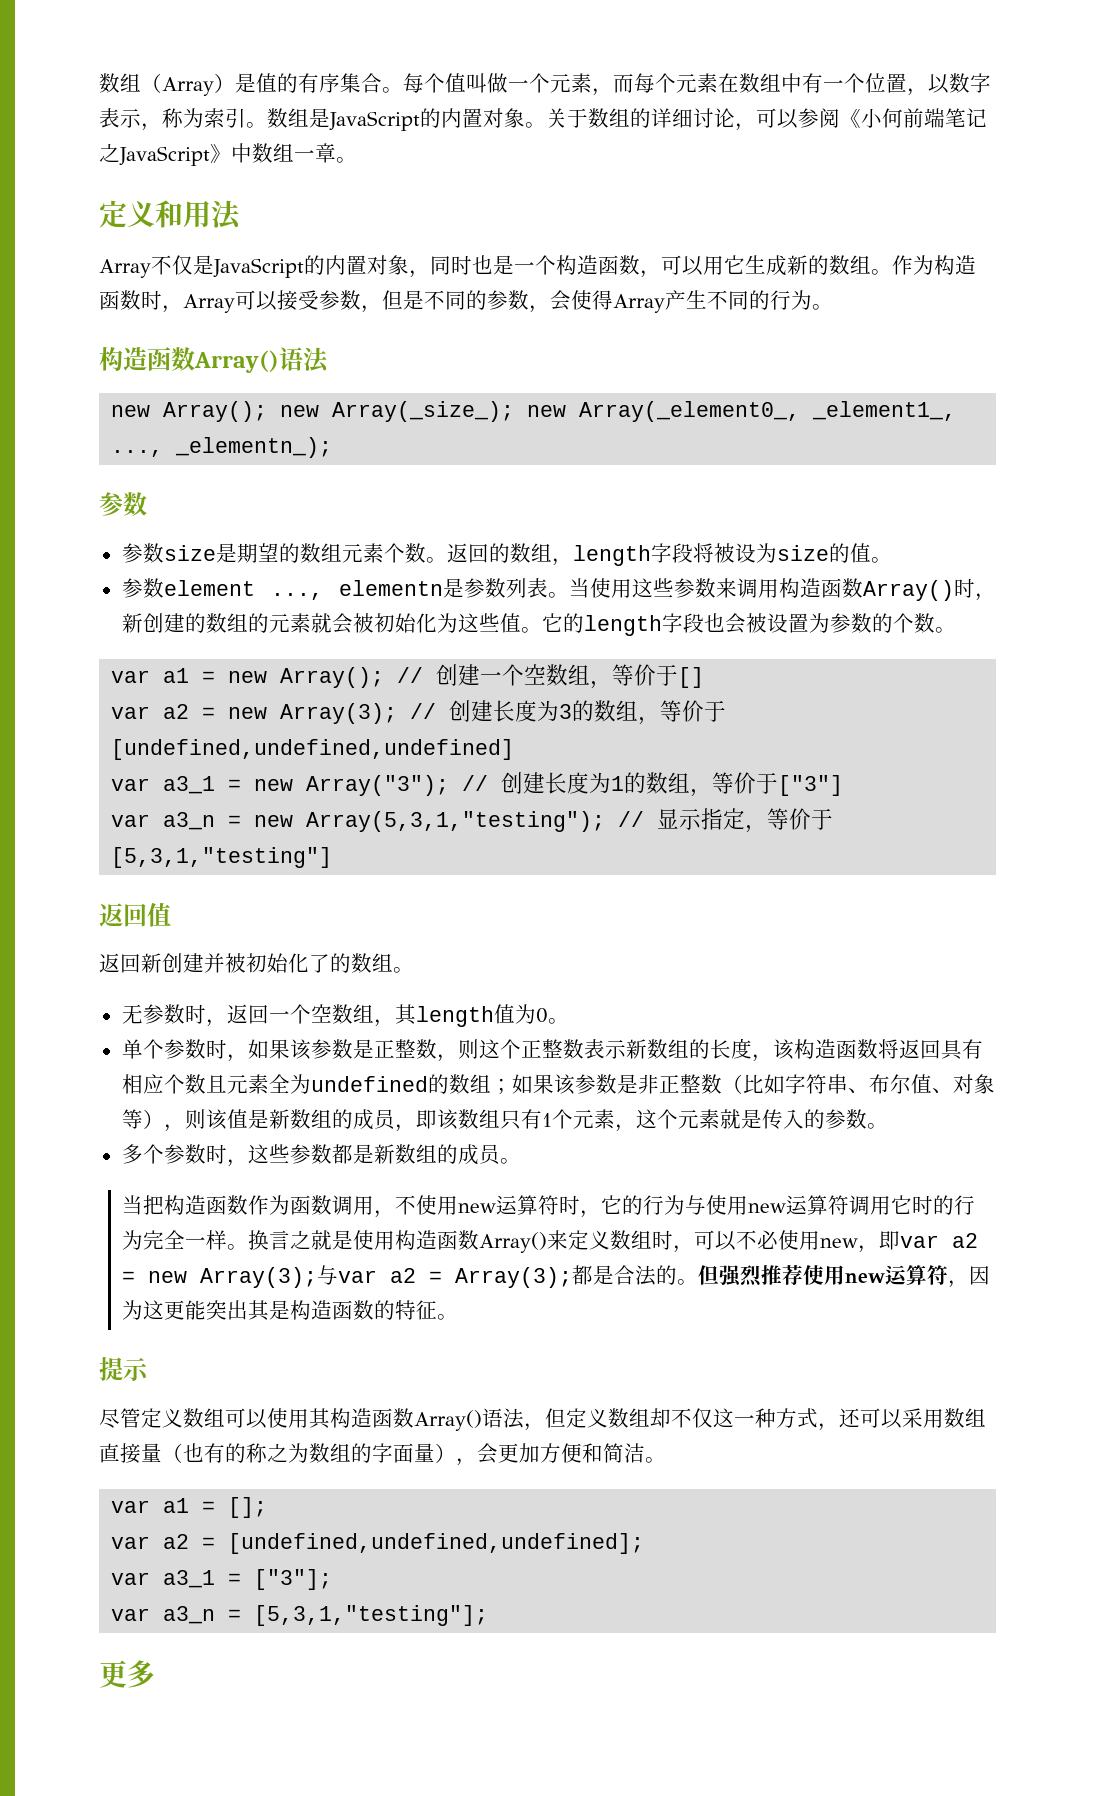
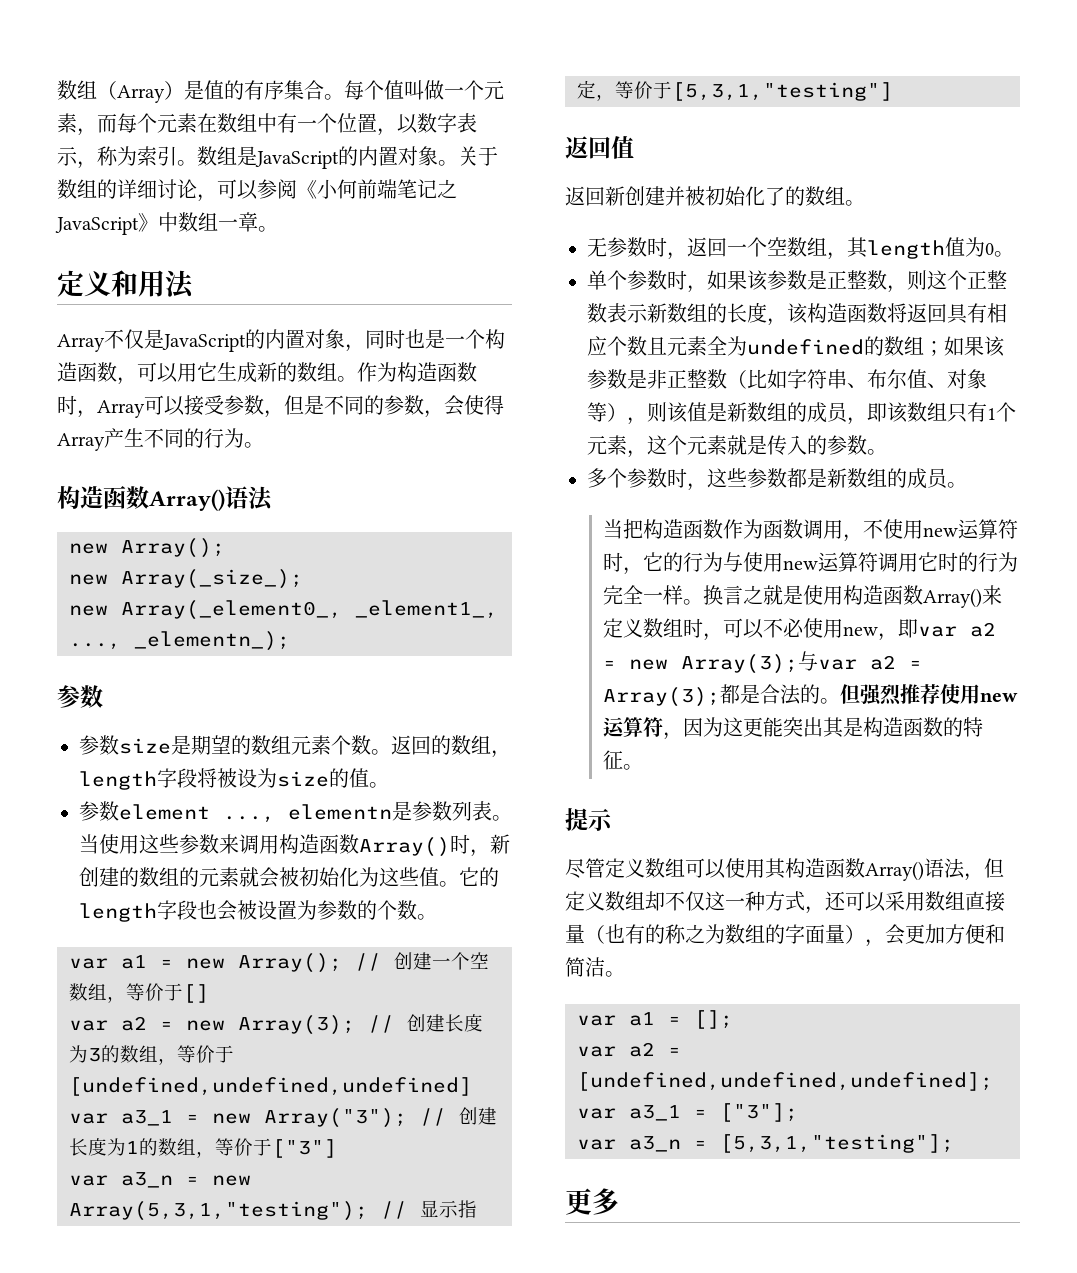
(268, 411) none -> (225, 548) //
(515, 411) none -> (303, 579) //

